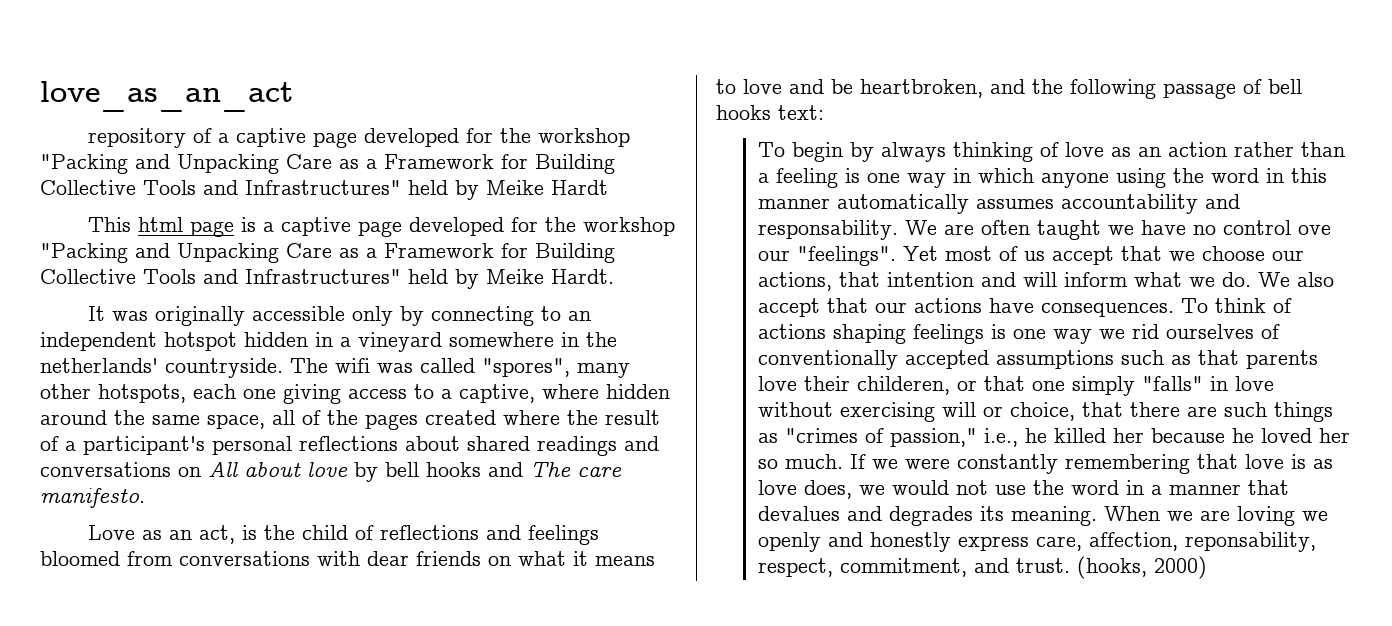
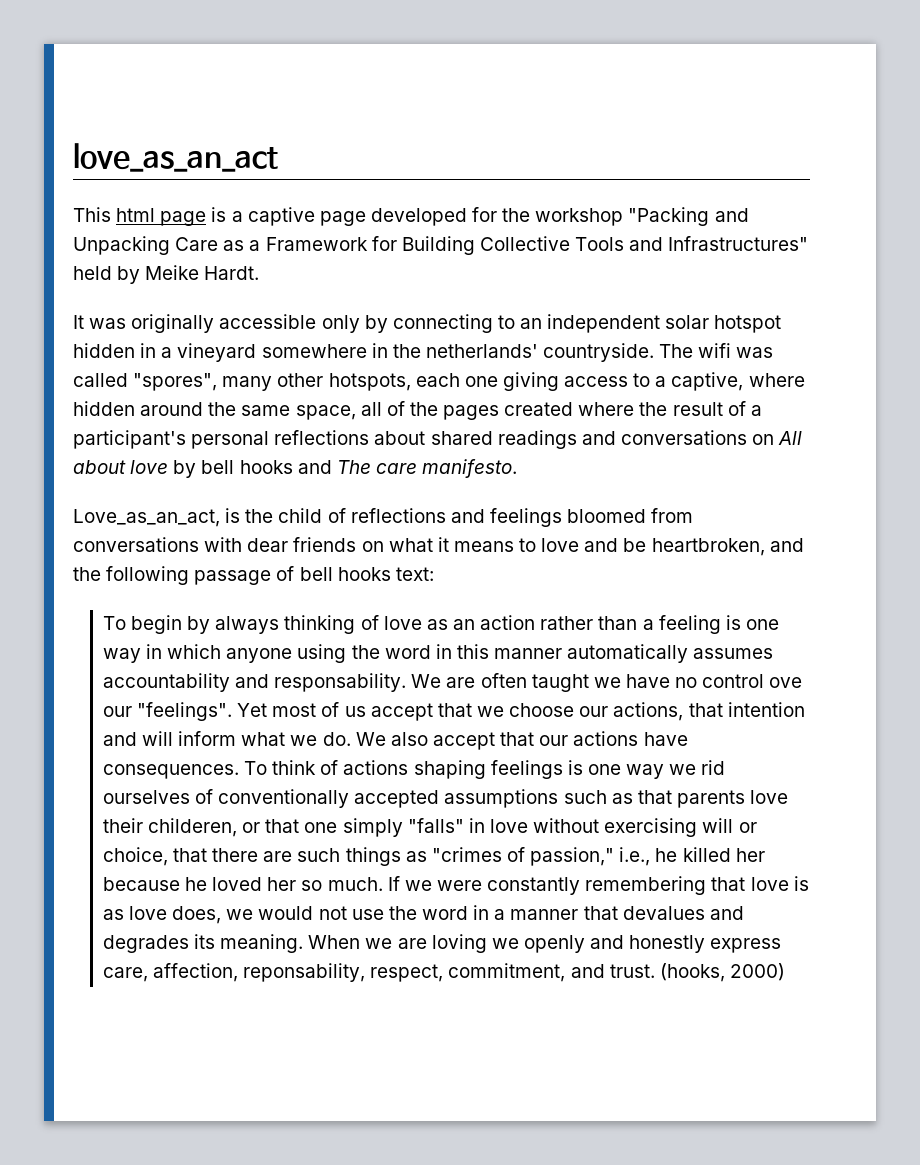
[88,128,631,148] [40,154,615,174] [40,180,608,200] // repository of a captive page developed for the workshop "Packing and Unpacking Care as a Framework for Building Collective Tools and Infrastructures" held by Meike Hardt -> (278, 157) none
(157, 341) none -> [665,315,710,329] solar
[88,525,236,544] Love as an act, -> [73,509,220,527] Love_as_an_act,

